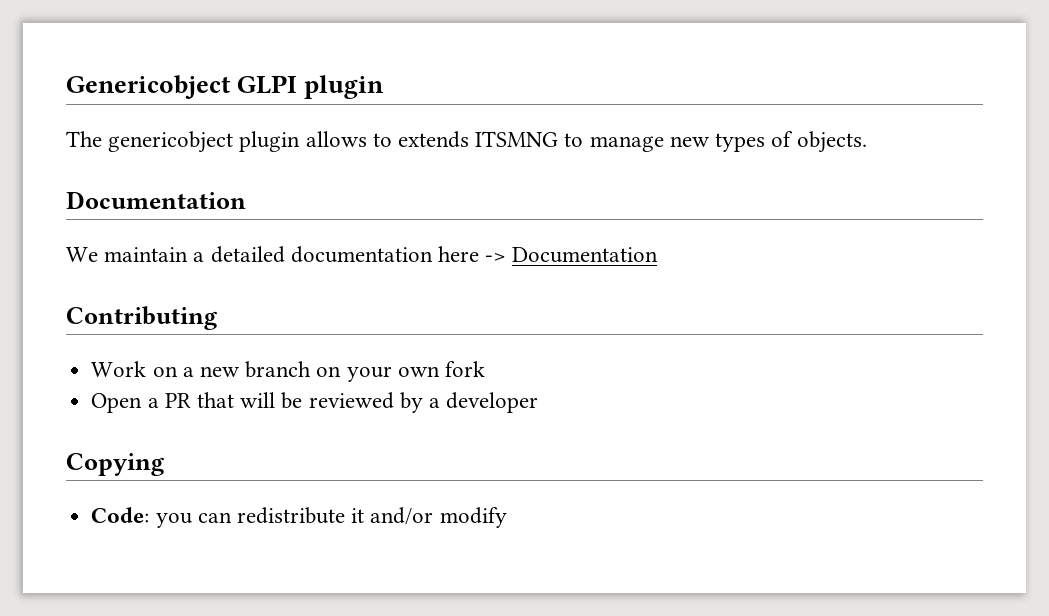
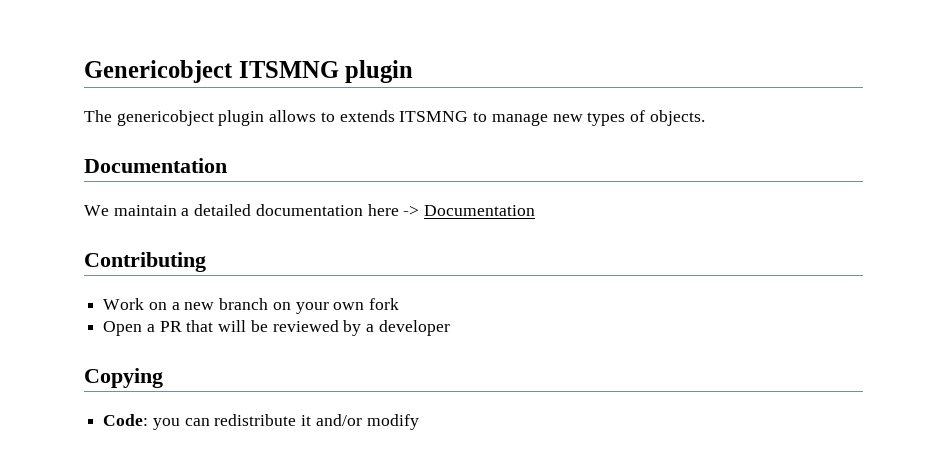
[237,75,298,94] GLPI -> [238,61,339,78] ITSMNG

